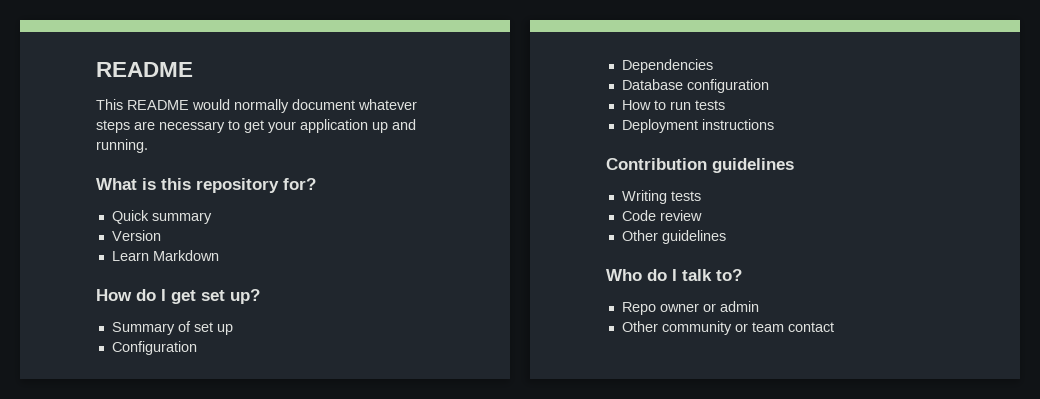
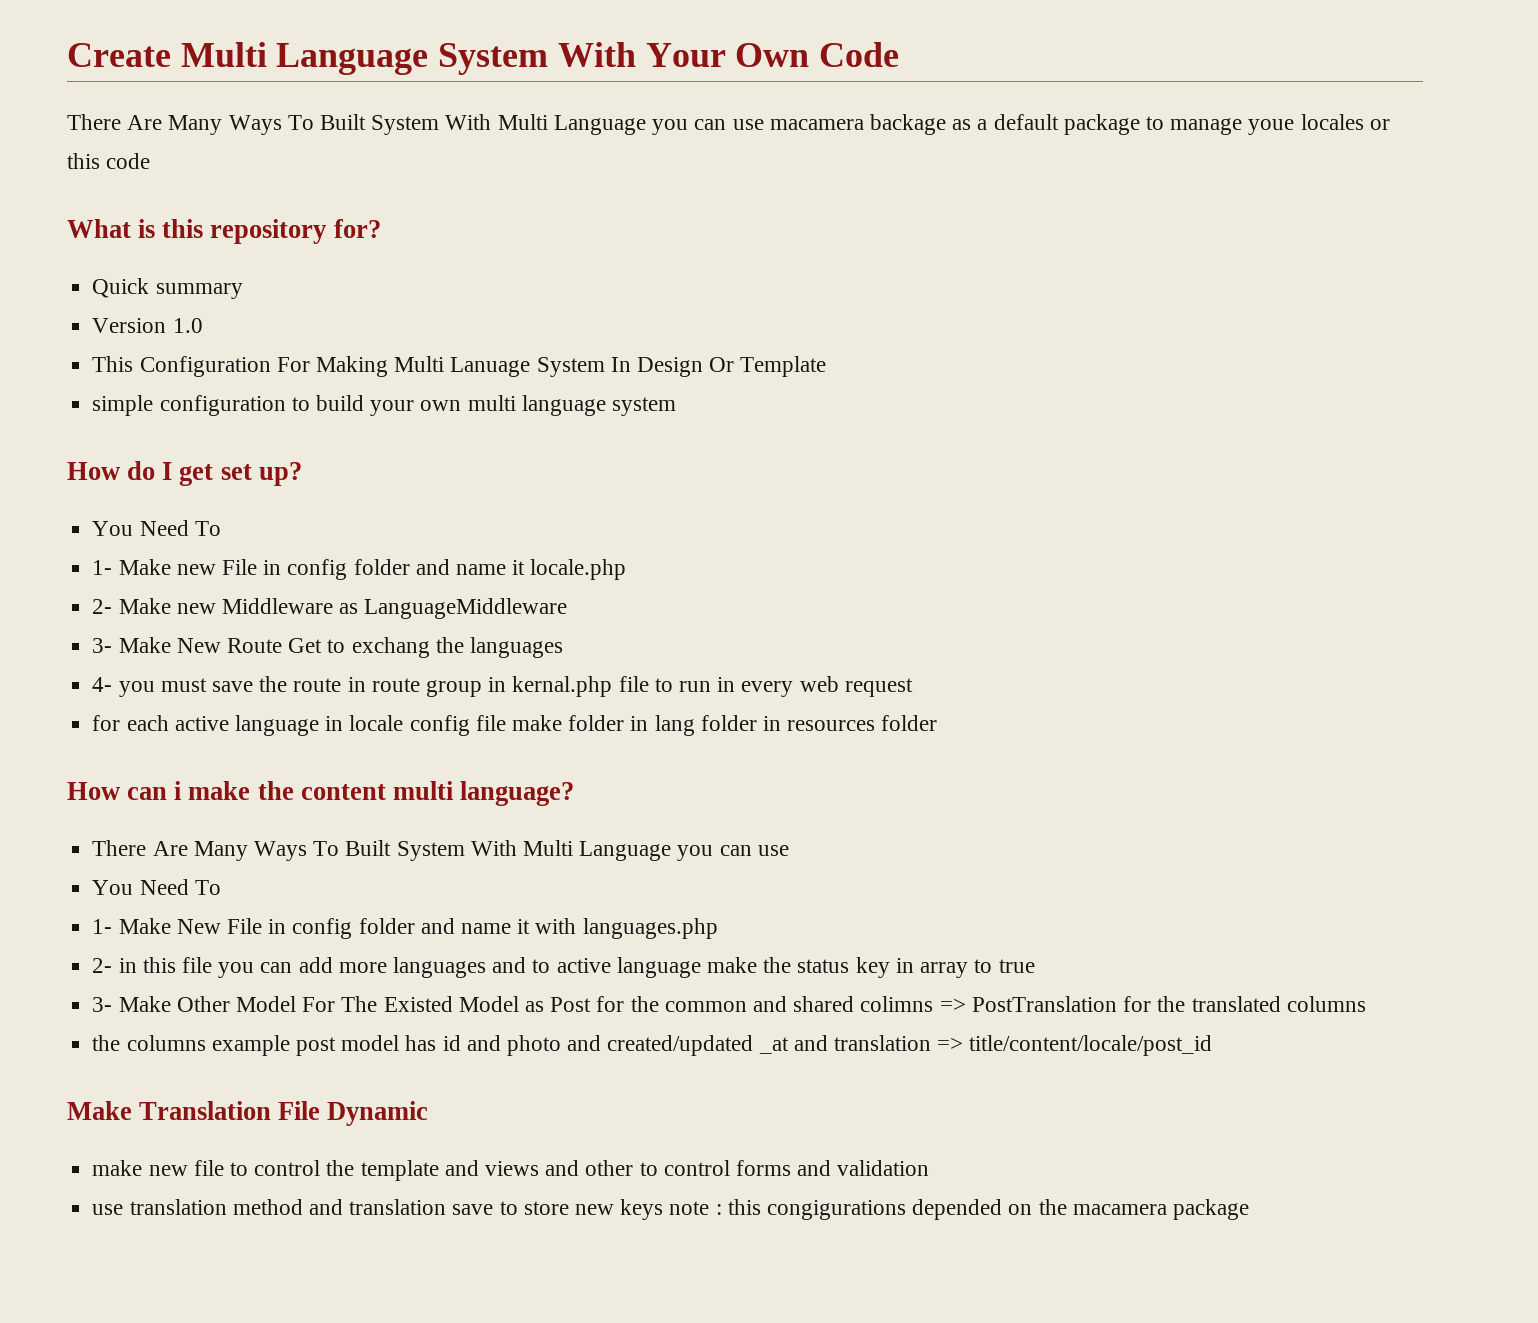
[96,62,193,77] [96,99,417,113] [96,119,416,133] [96,139,148,153] README // This README would normally document whatever steps are necessary to get your application up and running. -> [67,42,900,75] [67,114,1390,135] [67,153,151,169] Create Multi Language System With Your Own Code // There Are Many Ways To Built System With Multi Language you can use macamera backage as a default package to manage youe locales or this code
[111,250,219,261] // Learn Markdown -> [172,318,203,333] [92,356,827,377] [92,395,676,416] 1.0 // This Configuration For Making Multi Lanuage System In Design Or Template // simple configuration to build your own multi language system
[111,321,233,335] [111,341,197,355] [621,59,713,73] [621,79,769,93] [621,100,725,110] [621,119,774,133] [606,158,794,173] [621,190,701,204] [621,210,702,221] [621,230,726,244] [606,269,742,281] [621,301,759,315] [621,321,834,335] Summary of set up // Configuration // Dependencies // Database configuration // How to run tests // Deployment instructions // Contribution guidelines // Writing tests // Code review // Other guidelines // Who do I talk to? // Repo owner or admin // Other community or team contact -> [92,520,221,536] [92,559,627,580] [92,598,568,619] [92,637,563,658] [92,676,913,697] [92,715,938,736] [67,781,575,806] [92,840,789,861] [92,879,221,895] [92,918,718,939] [92,957,1035,978] [92,996,1366,1012] [92,1035,1213,1056] [67,1101,429,1126] [92,1160,930,1181] [92,1199,1250,1220] You Need To // 1- Make new File in config folder and name it locale.php // 2- Make new Middleware as LanguageMiddleware // 3- Make New Route Get to exchang the languages // 4- you must save the route in route group in kernal.php file to run in every web request // for each active language in locale config file make folder in lang folder in resources folder // How can i make the content multi language? // There Are Many Ways To Built System With Multi Language you can use // You Need To // 1- Make New File in config folder and name it with languages.php // 2- in this file you can add more languages and to active language make the status key in array to true // 3- Make Other Model For The Existed Model as Post for the common and shared colimns => PostTranslation for the translated columns // the columns example post model has id and photo and created/updated _at and translation => title/content/locale/post_id // Make Translation File Dynamic // make new file to control the template and views and other to control forms and validation // use translation method and translation save to store new keys note : this congigurations depended on the macamera package

